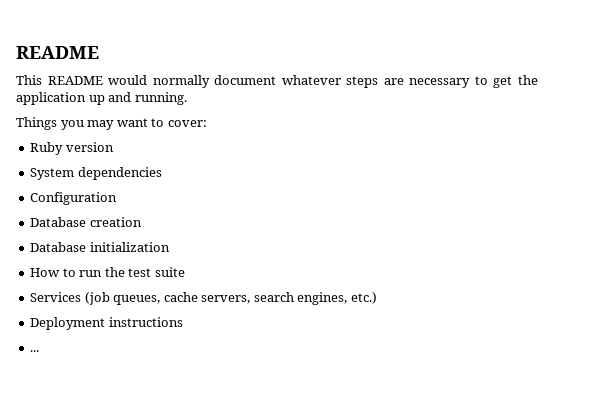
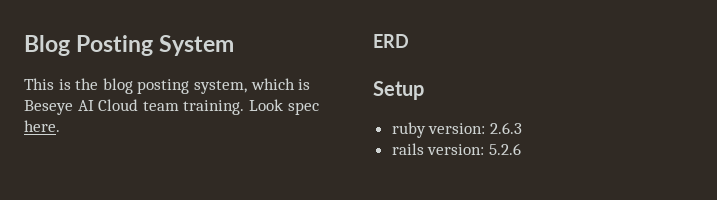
[16,46,99,59] [16,75,538,88] [16,92,187,105] [16,117,207,130] [30,142,114,155] [30,167,162,180] [30,192,118,205] [30,217,142,227] [30,242,170,252] [30,267,185,277] [30,292,377,305] [30,317,183,330] [30,350,40,352] README // This README would normally document whatever steps are necessary to get the application up and running. // Things you may want to cover: // Ruby version // System dependencies // Configuration // Database creation // Database initialization // How to run the test suite // Services (job queues, cache servers, search engines, etc.) // Deployment instructions // ... -> [24,35,235,56] [24,78,311,94] [24,99,319,115] [24,120,60,132] [373,34,409,48] [373,81,424,100] [391,122,522,138] [391,143,521,155] Blog Posting System // This is the blog posting system, which is Beseye AI Cloud team training. Look spec here. // ERD // Setup // ruby version: 2.6.3 // rails version: 5.2.6

